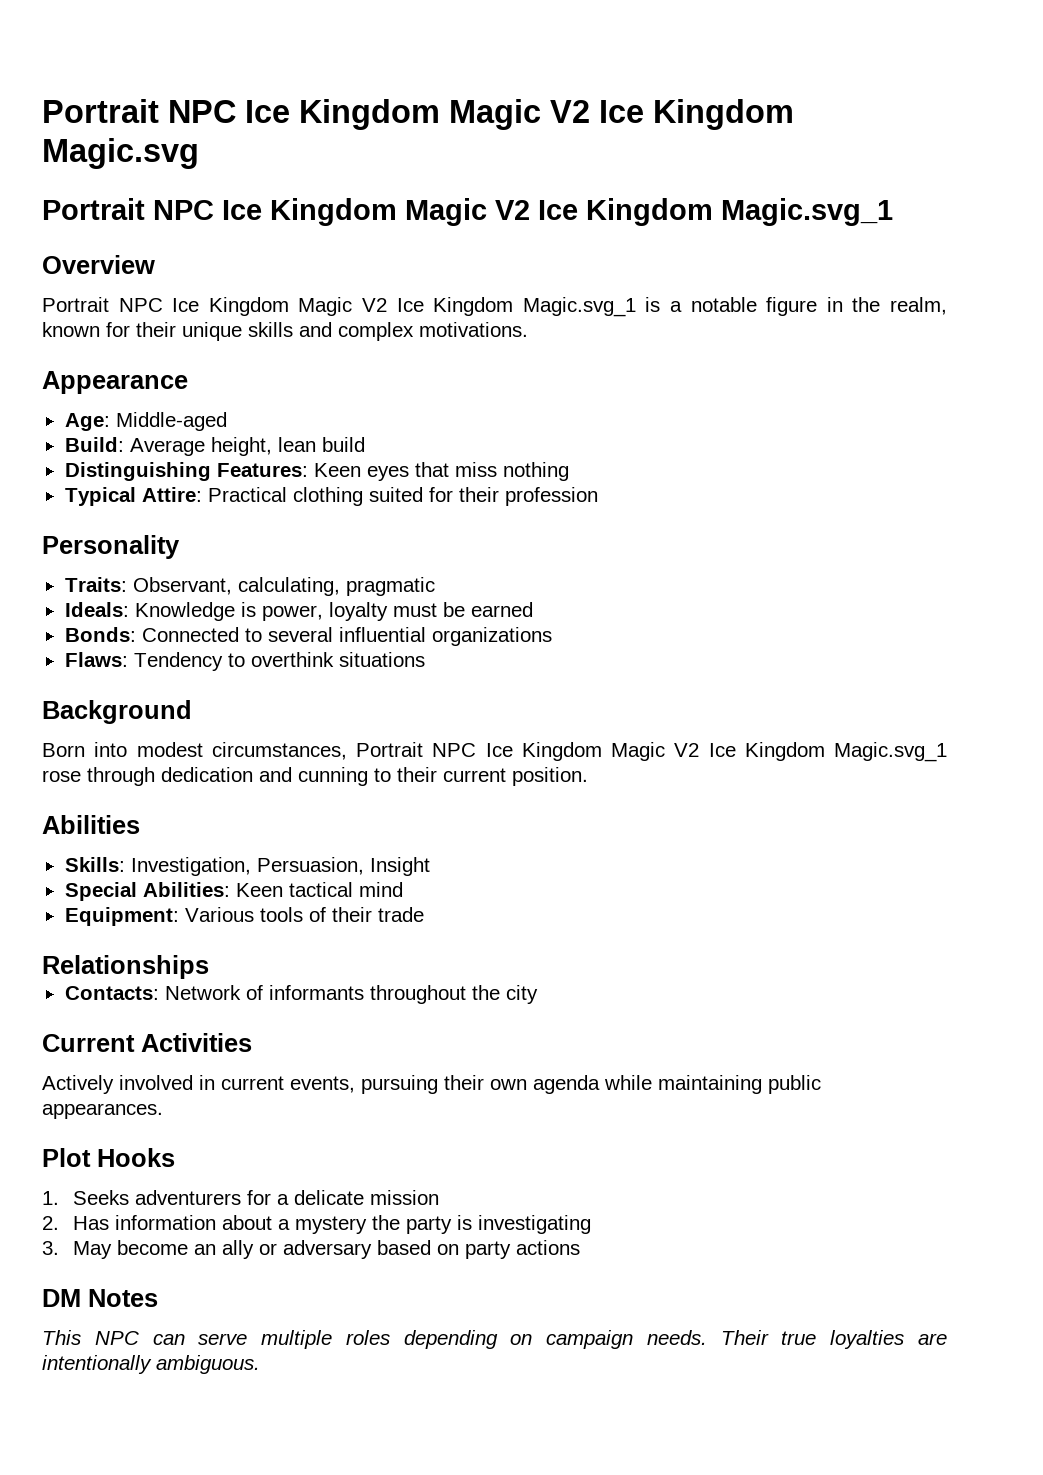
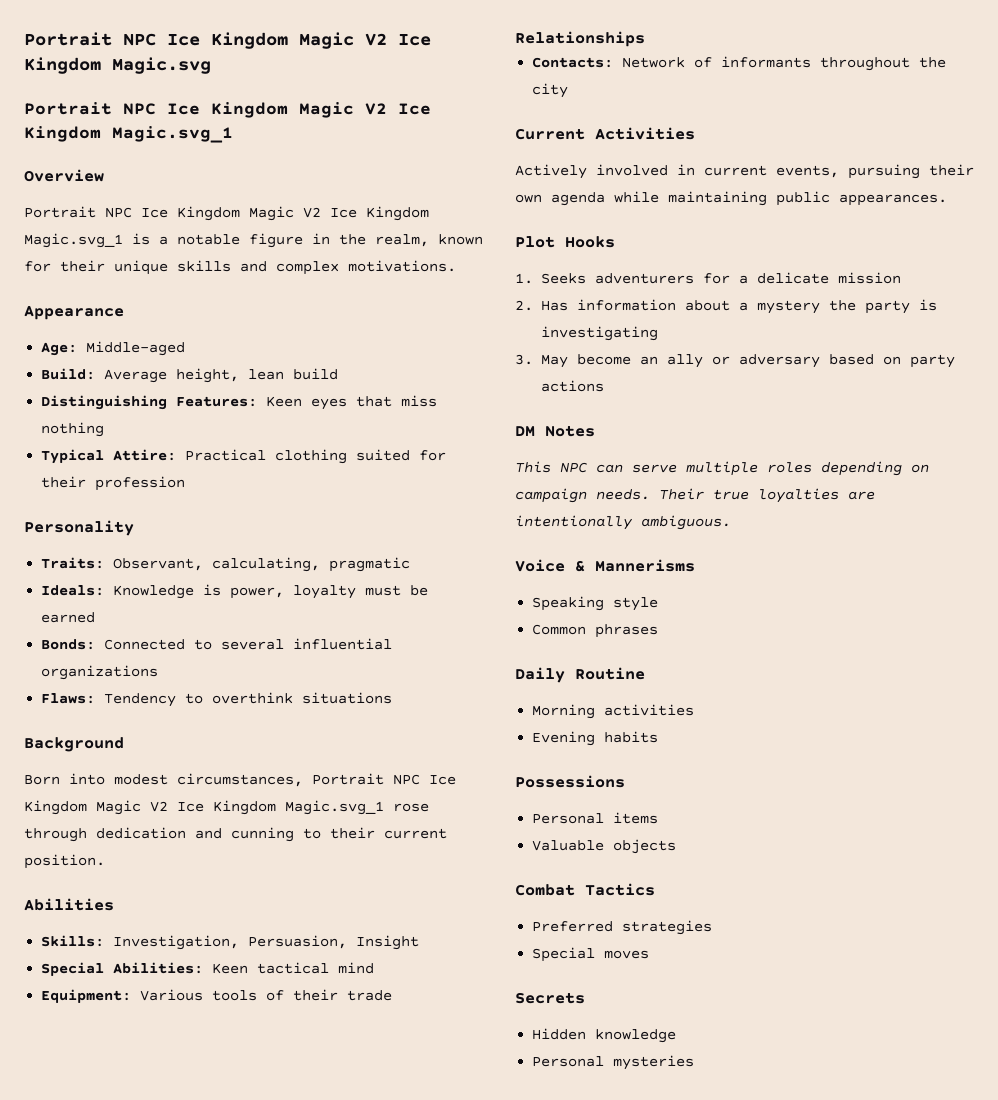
(260, 1364) none -> [515,559,695,572] [532,596,659,611] [532,624,659,638] [515,667,645,683] [532,704,695,719] [532,731,659,746] [515,775,625,788] [532,812,659,824] [532,839,677,854] [515,883,655,896] [532,920,713,935] [532,947,650,962] [515,992,585,1004] [532,1028,677,1043] [532,1055,695,1070] // Voice & Mannerisms // Speaking style // Common phrases // Daily Routine // Morning activities // Evening habits // Possessions // Personal items // Valuable objects // Combat Tactics // Preferred strategies // Special moves // Secrets // Hidden knowledge // Personal mysteries

